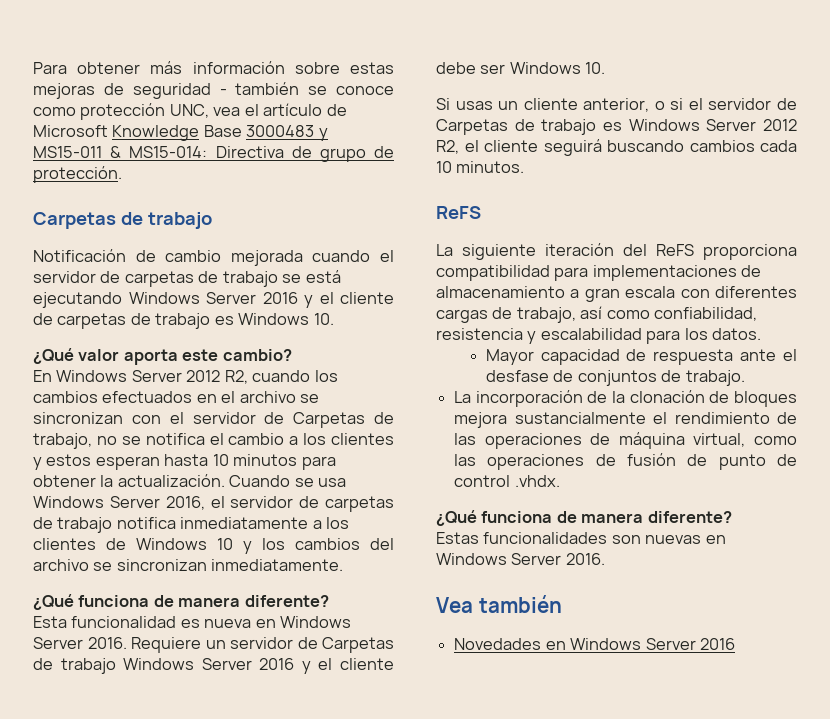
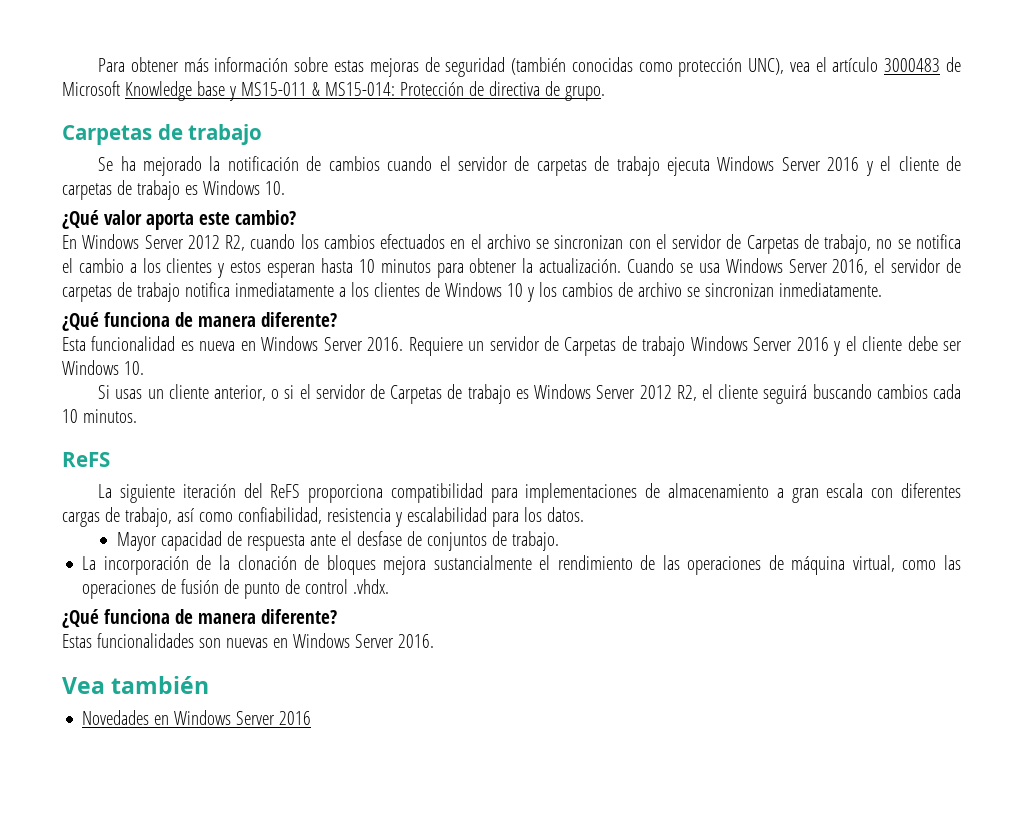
[219,82,394,95] - también se conoce -> [511,57,633,75] (también conocidas
[169,104,209,118] UNC, -> [748,58,785,75] UNC),
(323, 109) none -> [884,58,941,72] 3000483
[203,125,315,137] Base 3000483 -> [196,81,225,96] base
[215,146,394,162] [33,166,122,183] [33,212,212,229] [33,249,303,266] Directiva de grupo de protección. // Carpetas de trabajo // Notificación de cambio mejorada -> [399,81,605,101] [62,124,263,145] [98,156,380,176] Protección de directiva de grupo. // Carpetas de trabajo // Se ha mejorado la notificación de cambios
[282,270,341,283] [33,292,122,308] se está ejecutando -> [667,157,711,176] ejecuta
[370,538,394,550] del -> [617,282,633,297] de

